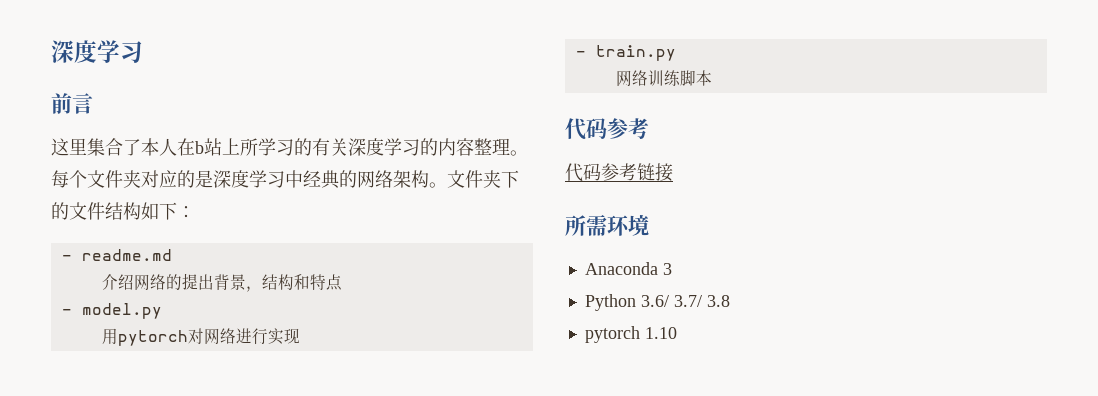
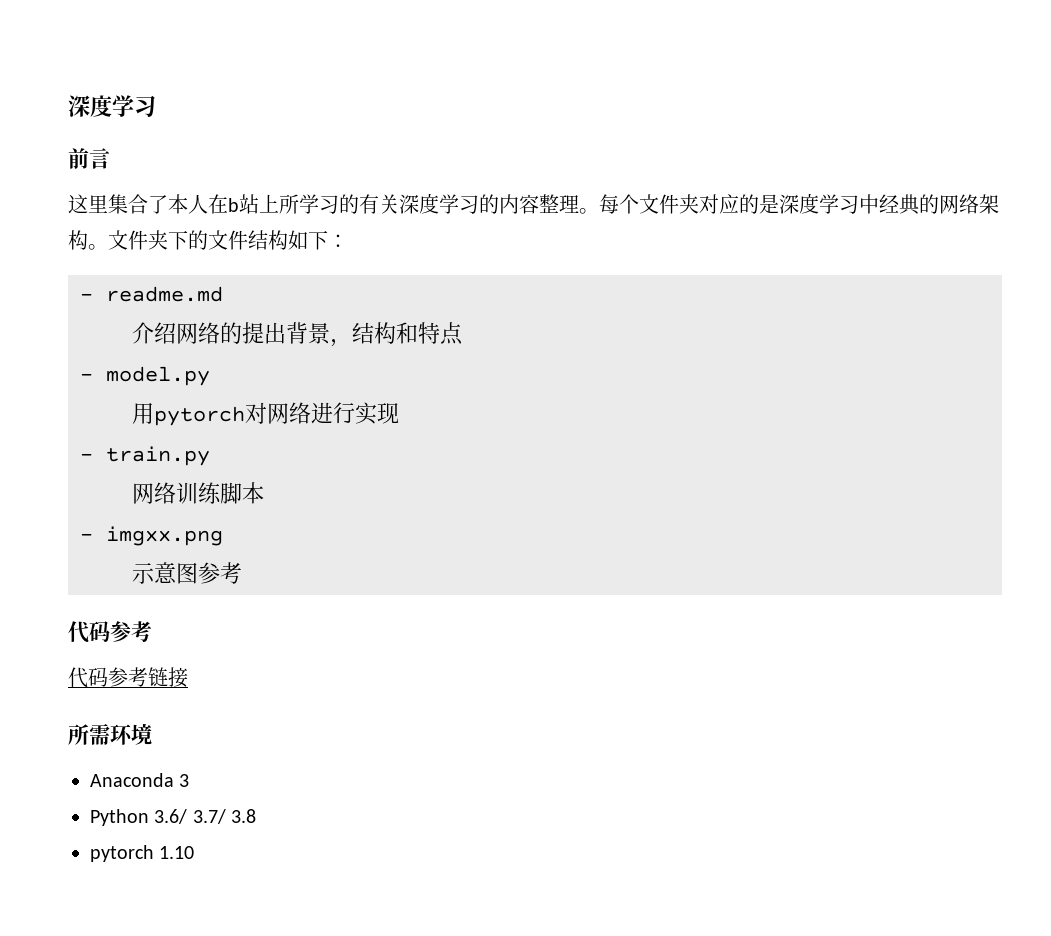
(712, 78) none -> [80,526,223,546] [132,562,242,584] // - imgxx.png // 示意图参考

